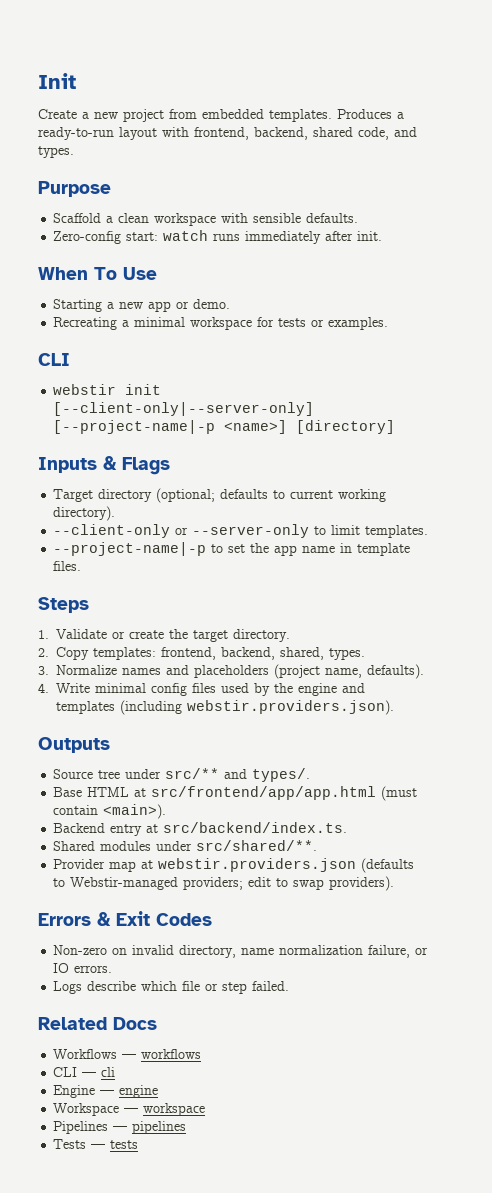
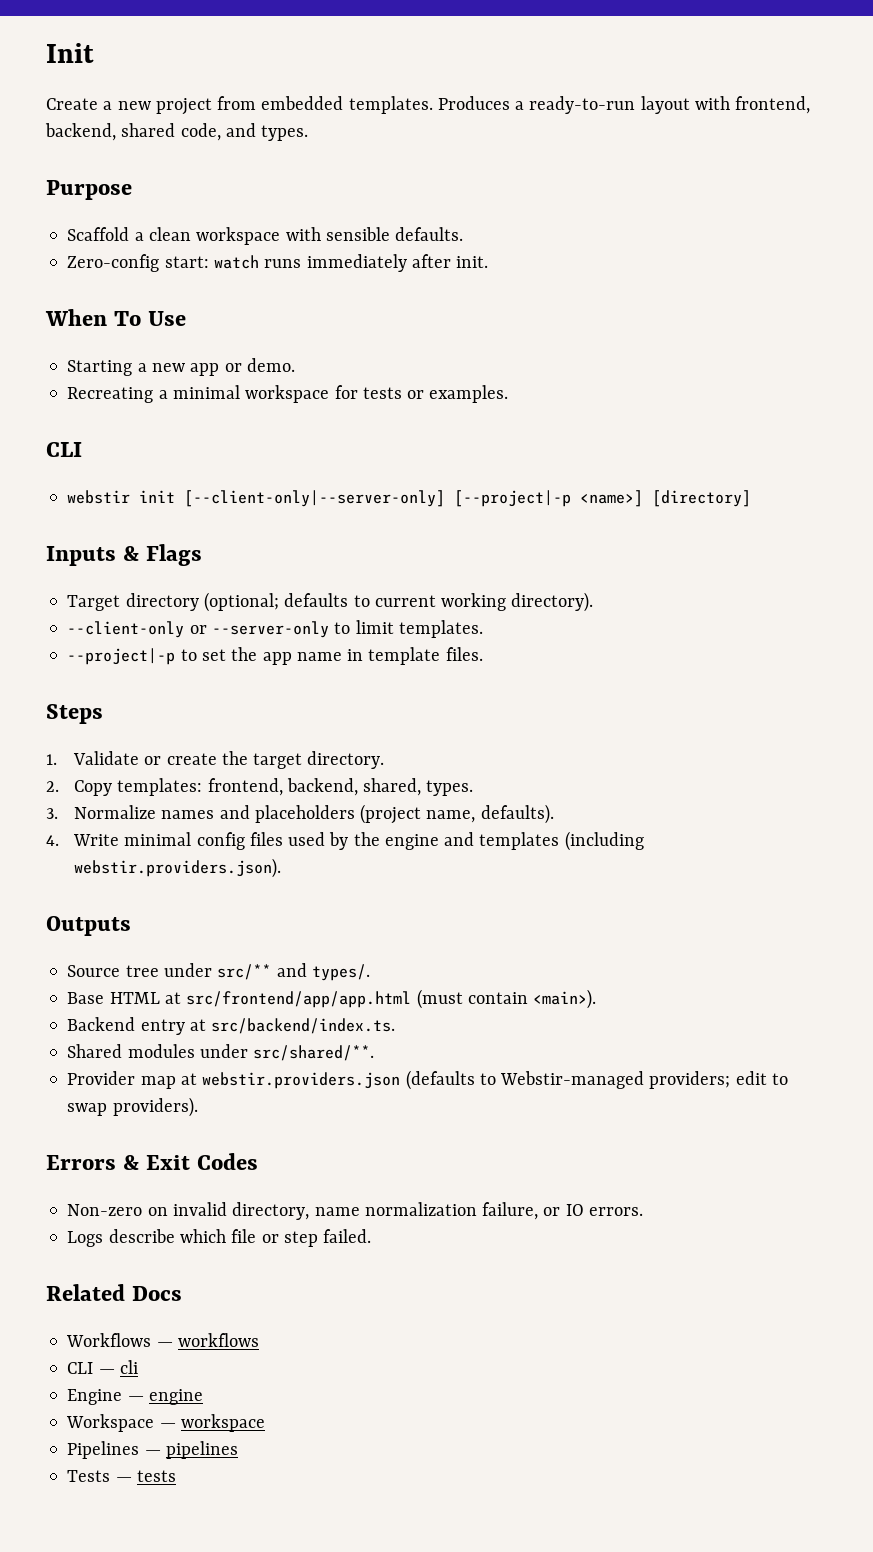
[53,420,216,434] [--project-name|-p -> [454,490,572,507] [--project|-p
[53,542,207,556] --project-name|-p -> [67,648,176,665] --project|-p

